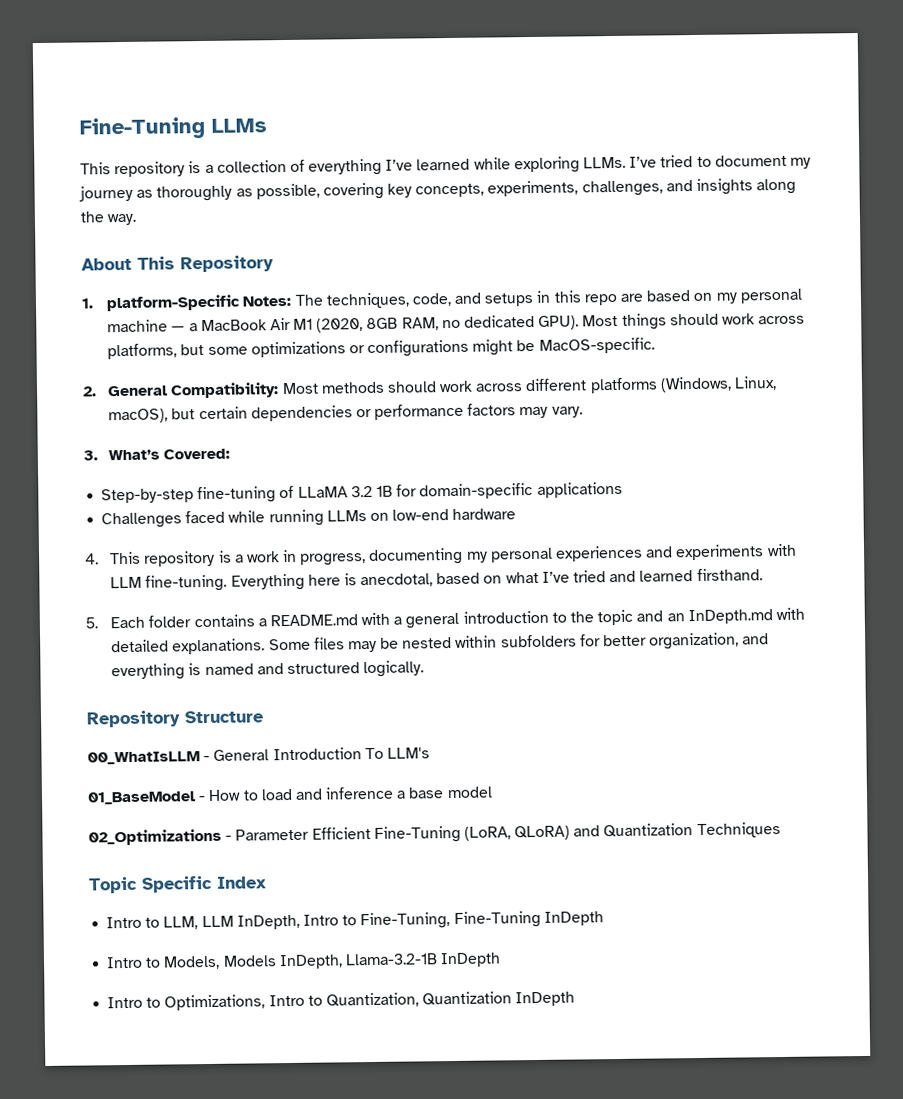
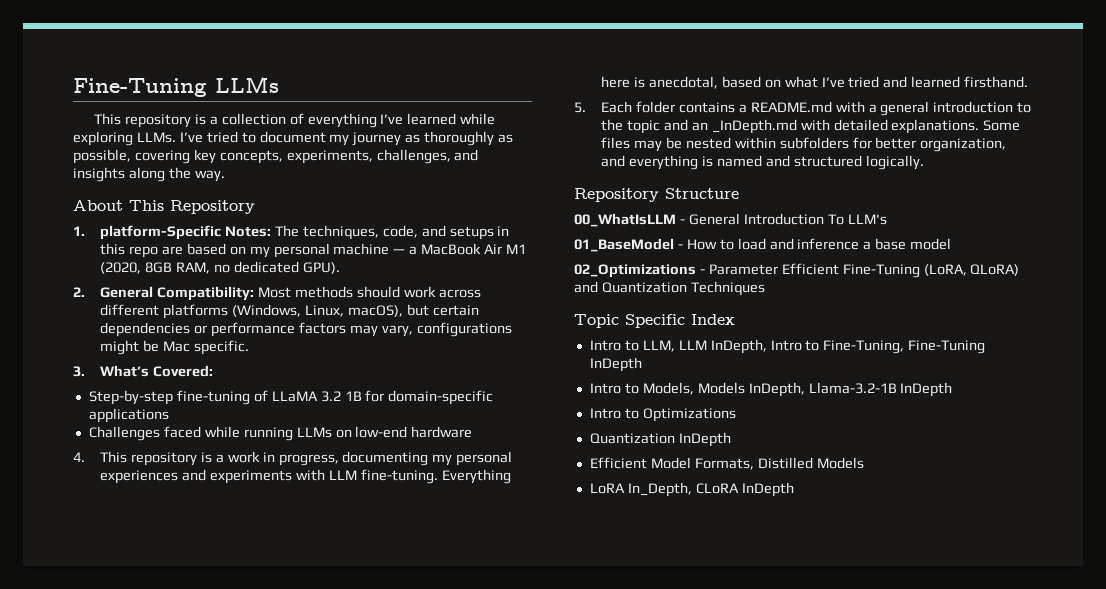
[582,313,806,330] [107,337,655,360] Most things should work across platforms, but some optimizations or configurations might be MacOS-specific. -> (340, 268) none
[551,406,583,418] vary. -> [381,322,512,337] [100,340,249,355] vary, configurations might be Mac specific.
[687,609,773,625] InDepth.md -> [711,119,797,134] _InDepth.md
[164,991,513,1011] Optimizations, Intro to Quantization, Quantization -> [642,408,736,422] [589,432,731,447] [589,457,864,470] [589,482,739,497] Optimizations // Quantization InDepth // Efficient Model Formats, Distilled Models // LoRA In_Depth, CLoRA

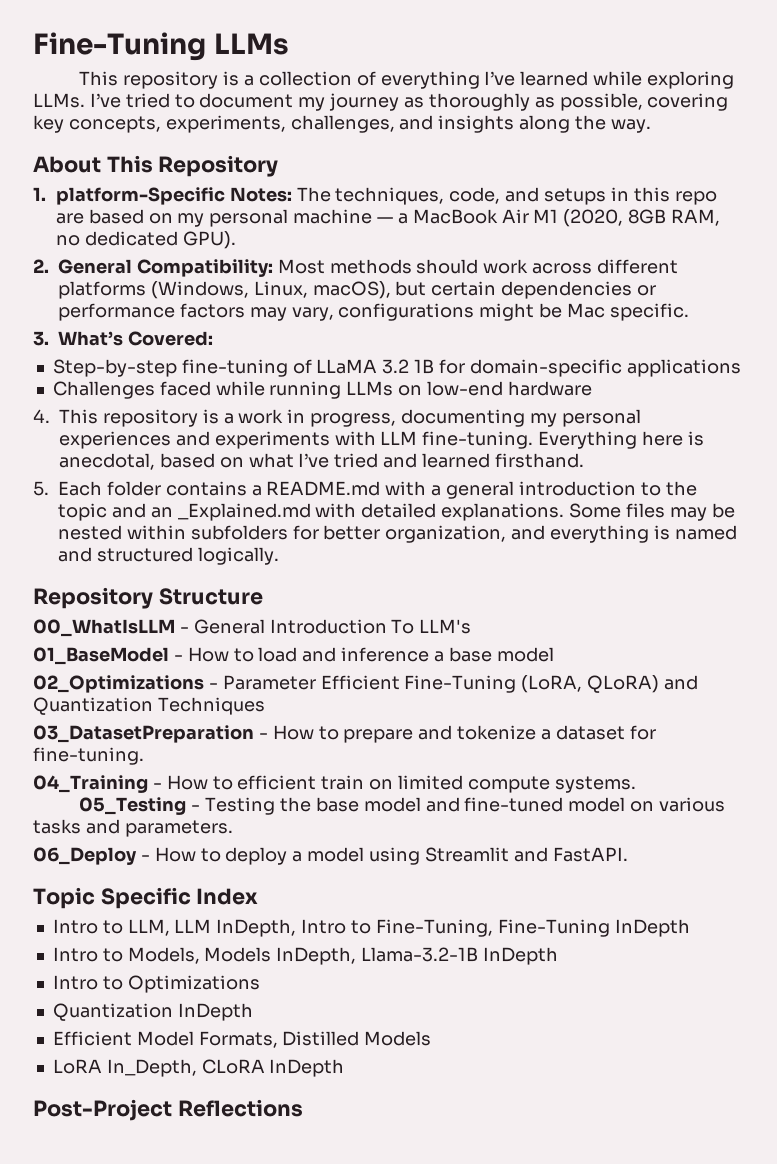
[711,119,797,134] _InDepth.md -> [177,503,311,521] _Explained.md
(765, 288) none -> [33,725,656,743] [33,747,144,765] [33,775,636,793] [79,797,726,815] [33,819,233,837] [33,847,628,865] // 03_DatasetPreparation - How to prepare and tokenize a dataset for fine-tuning. // 04_Training - How to efficient train on limited compute systems. // 05_Testing - Testing the base model and fine-tuned model on various tasks and parameters. // 06_Deploy - How to deploy a model using Streamlit and FastAPI.
(794, 489) none -> [33,1099,303,1121] // Post-Project Reflections

